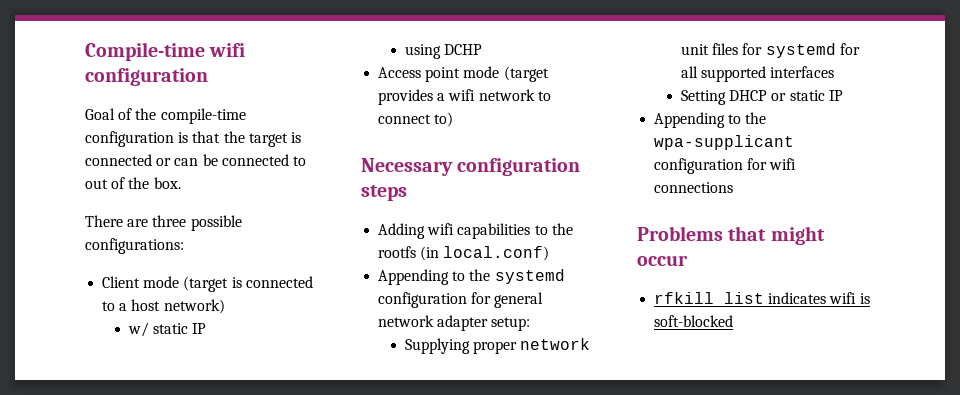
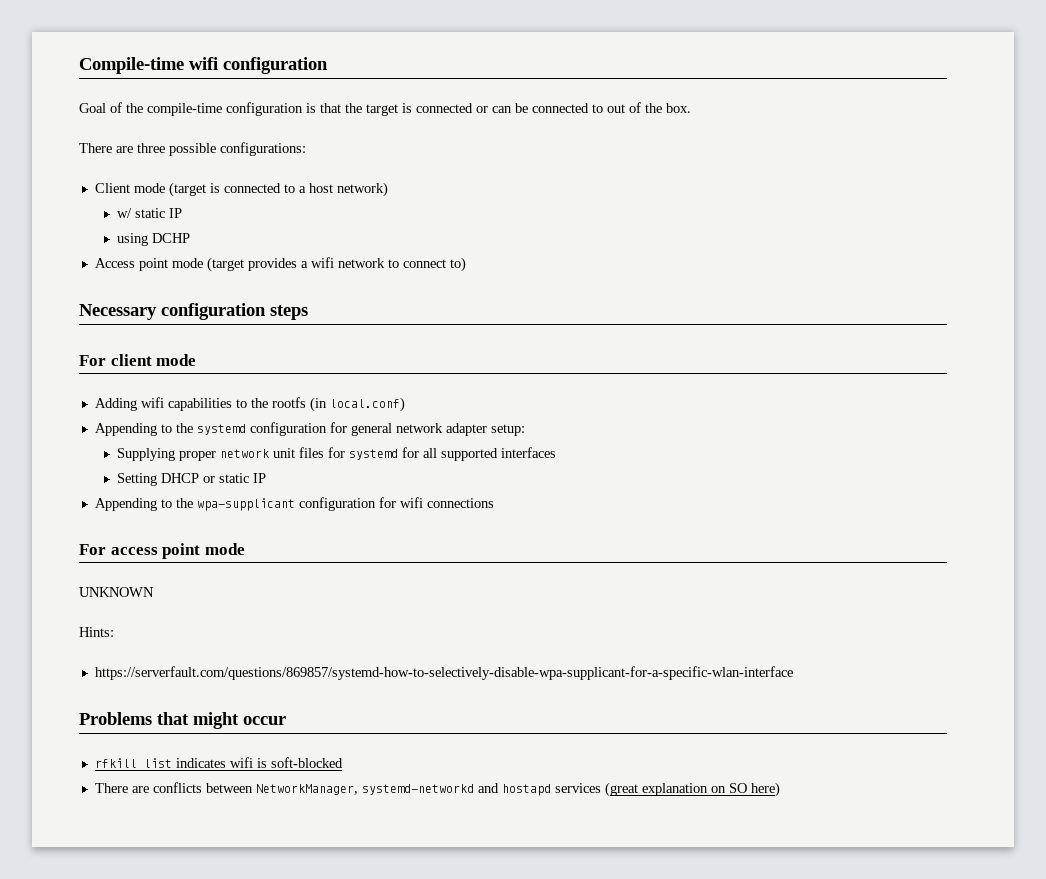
(407, 193) none -> [79,354,197,366] // For client mode
(734, 187) none -> [79,543,245,559] [79,587,154,597] [79,627,114,637] [94,666,793,680] // For access point mode // UNKNOWN // Hints: // https://serverfault.com/questions/869857/systemd-how-to-selectively-disable-wpa-supplicant-for-a-specific-wlan-interface
(734, 321) none -> [94,782,780,797] // There are conflicts between NetworkManager, systemd-networkd and hostapd services (great explanation on SO here)

